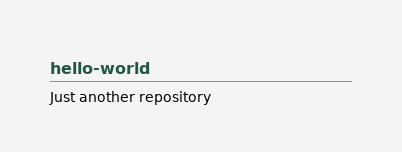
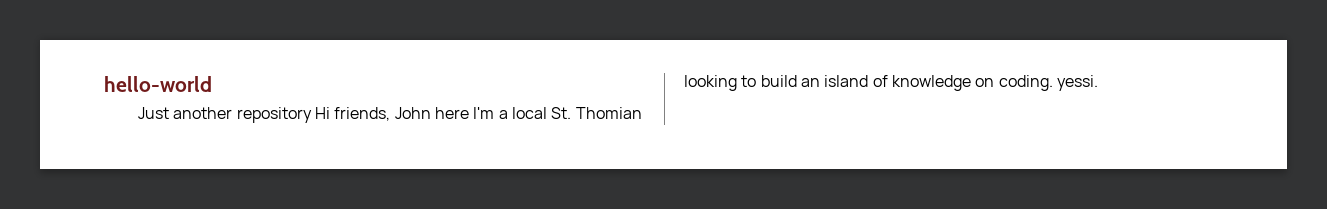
(211, 98) none -> [315,107,642,121] [684,75,1098,91] Hi friends, John here I'm a local St. Thomian looking to build an island of knowledge on coding. yessi.

